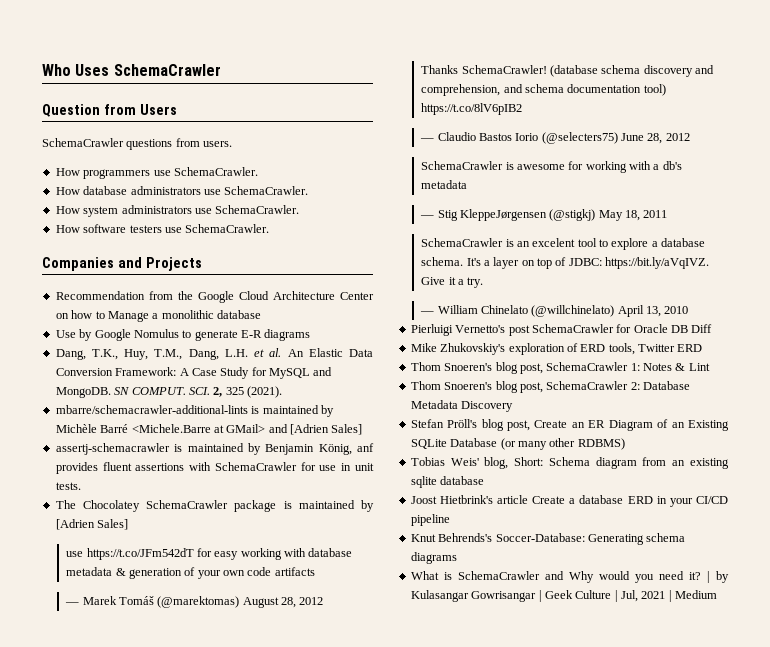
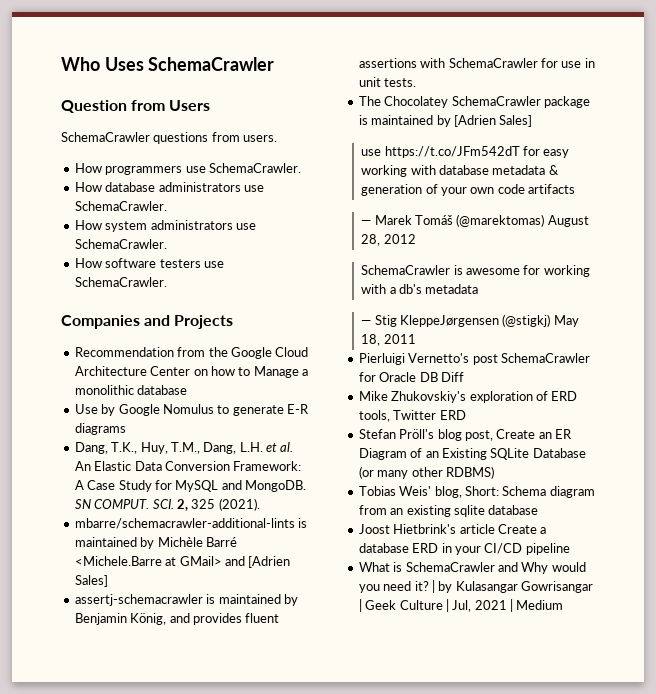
[357,443,374,452] anf -> [169,613,190,623] and
[421,65,715,77] [421,84,666,96] [421,103,523,115] [420,132,690,144] // Thanks SchemaCrawler! (database schema discovery and comprehension, and schema documentation tool) https://t.co/8lV6pIB2 // — Claudio Bastos Iorio (@selecters75) June 28, 2012 -> (416, 239) none
[421,238,706,250] [421,257,710,269] [421,277,484,288] [420,305,689,317] // SchemaCrawler is an excelent tool to explore a database schema. It's a layer on top of JDBC: https://bit.ly/aVqIVZ. Give it a try. // — William Chinelato (@willchinelato) April 13, 2010 -> (416, 339) none
[410,362,710,374] [410,381,690,393] [410,400,514,412] // Thom Snoeren's blog post, SchemaCrawler 1: Notes & Lint // Thom Snoeren's blog post, SchemaCrawler 2: Database Metadata Discovery -> (466, 415) none
[410,533,686,545] [410,552,457,564] // Knut Behrends's Soccer-Database: Generating schema diagrams -> (570, 549) none

